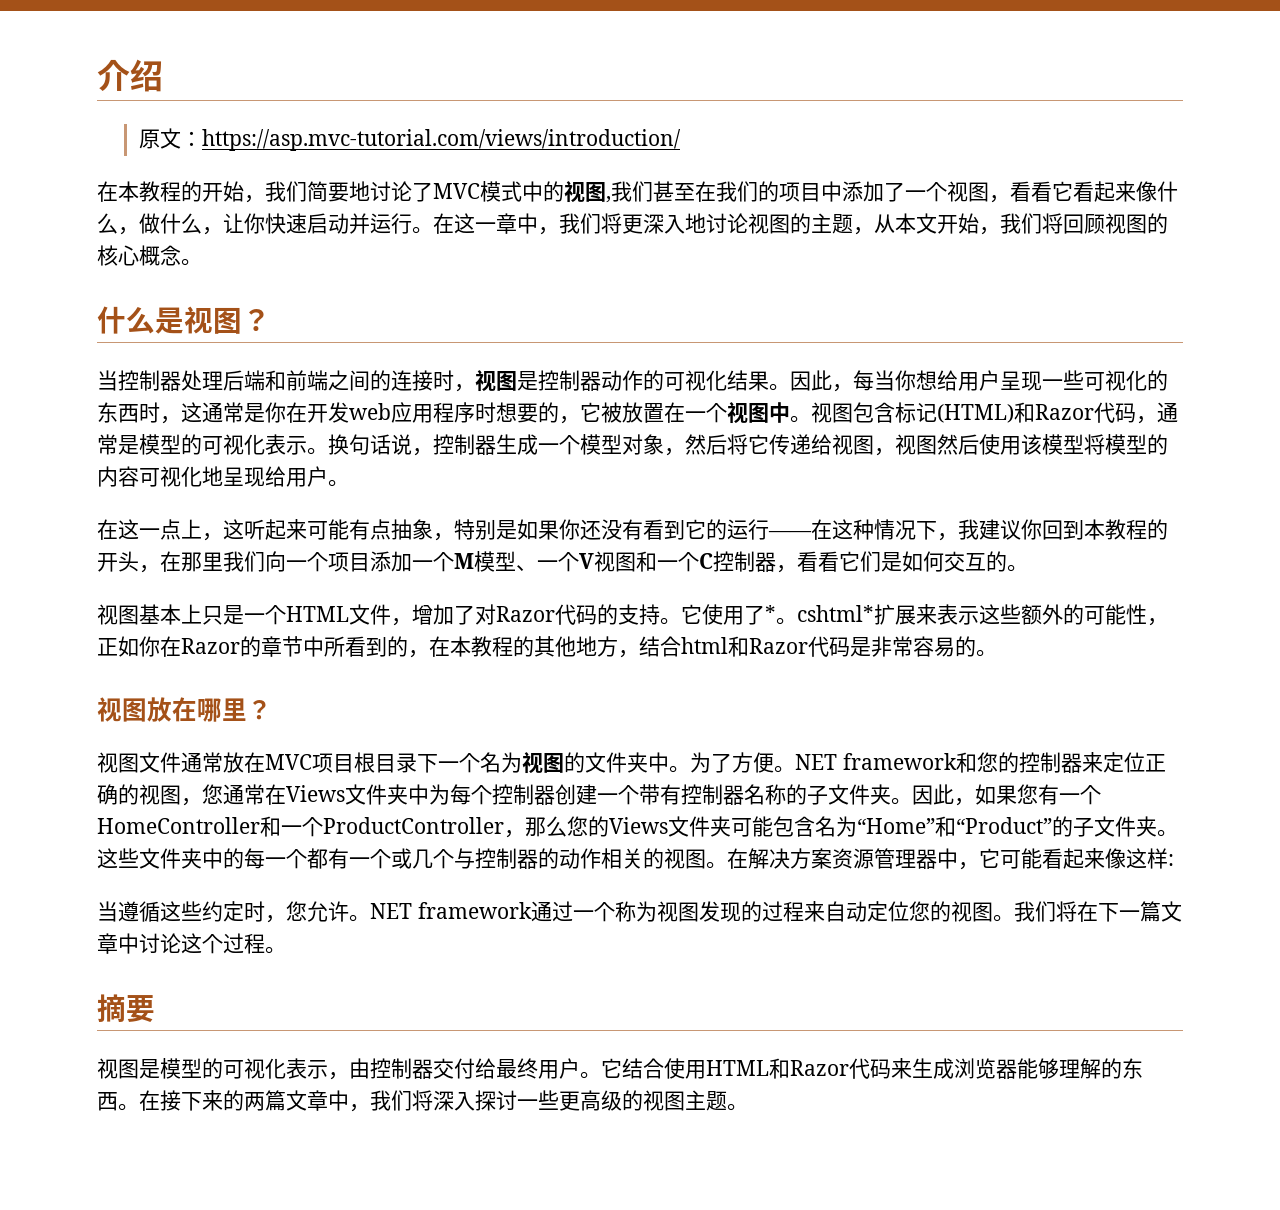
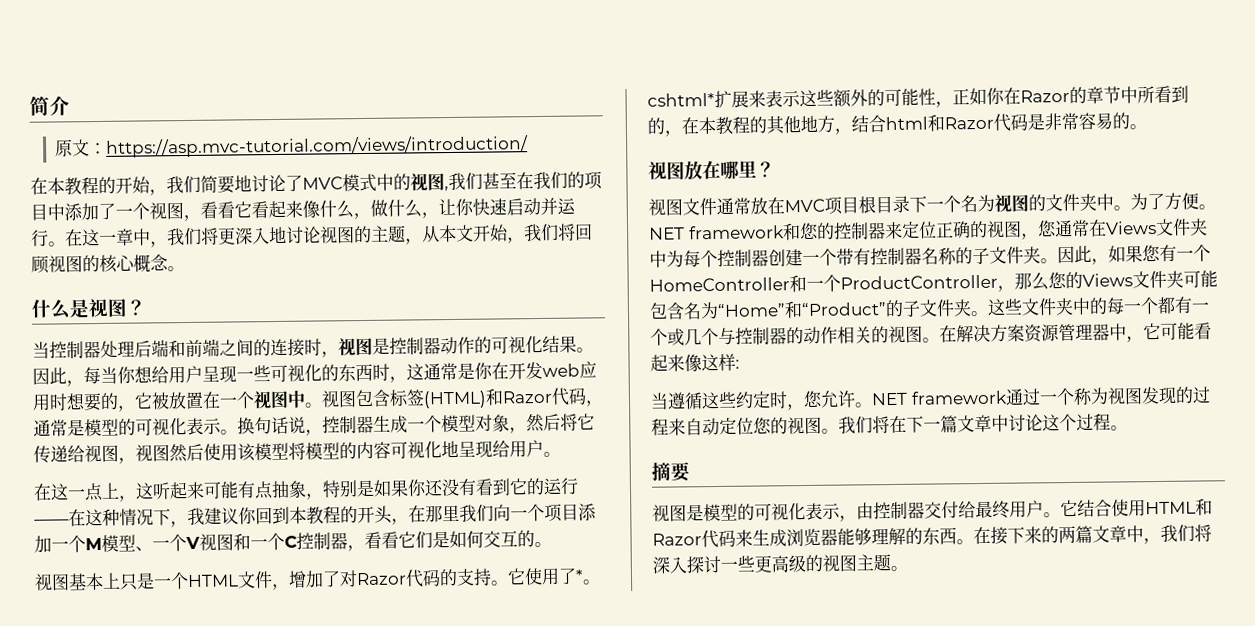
(97, 75) none -> [29,96,50,116] 简
[130,59,163,92] 绍 -> (70, 106) none
[433,402,475,423] 程序 -> (51, 402) none
[916,402,937,422] 记 -> [406,389,425,406] 签

